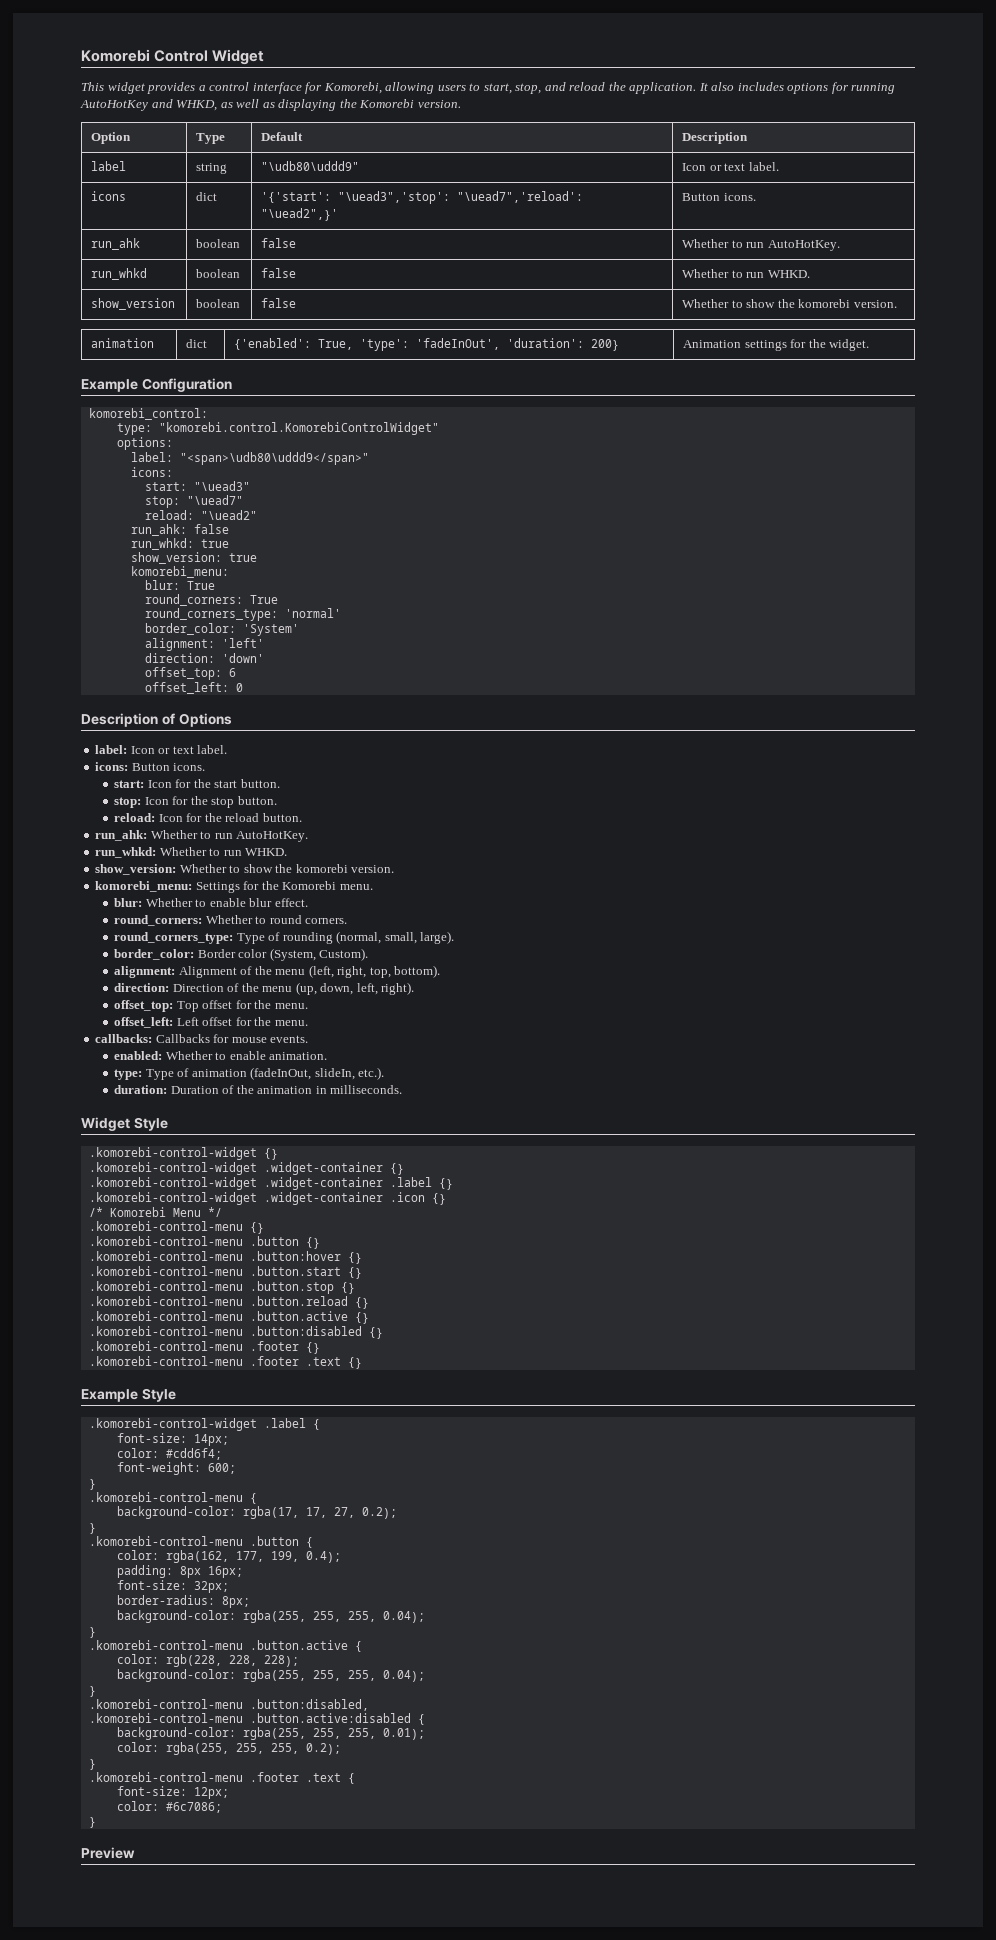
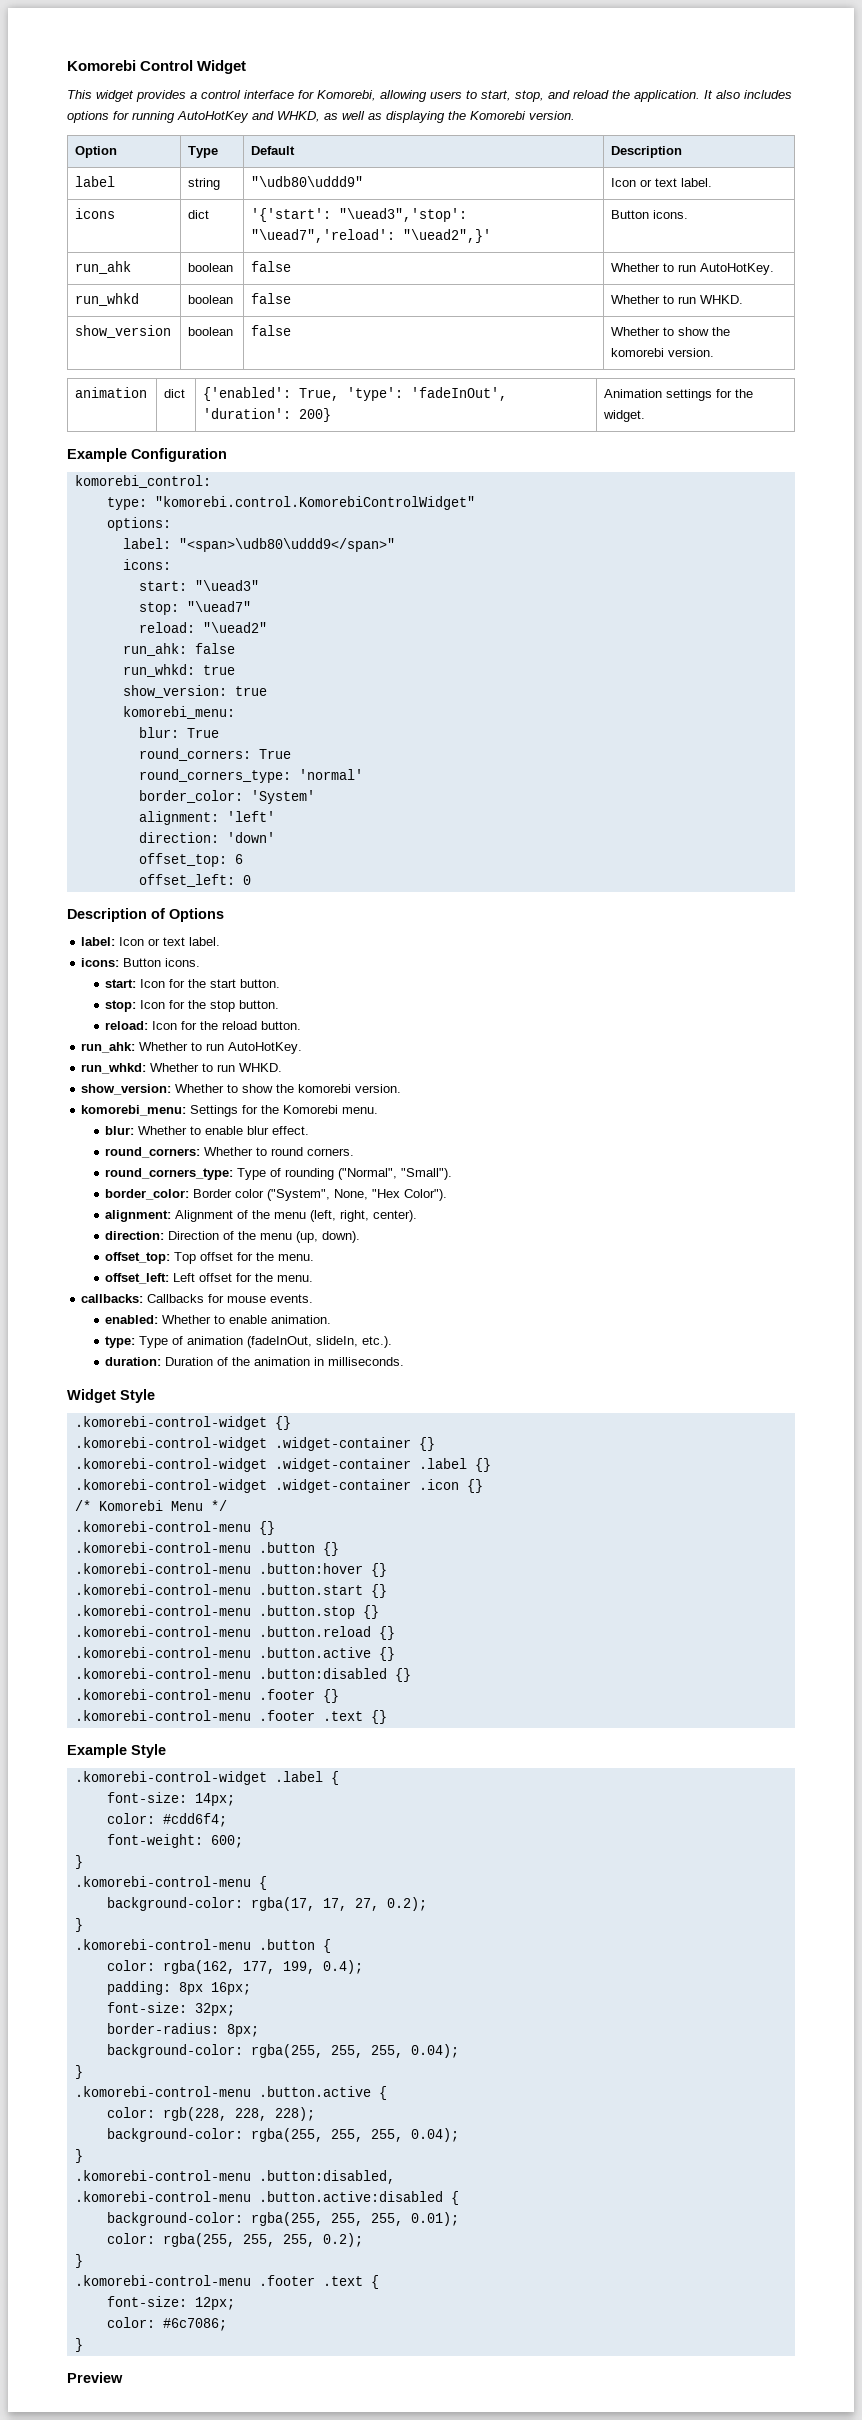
[336,931,455,944] (normal, small, large). -> [338,1168,453,1180] ("Normal", "Small").
[269,948,369,961] (System, Custom). -> [267,1189,448,1201] ("System", None, "Hex Color").
[369,965,441,978] top, bottom). -> [373,1210,418,1222] center).
[320,982,415,995] down, left, right). -> [322,1231,361,1243] down).

